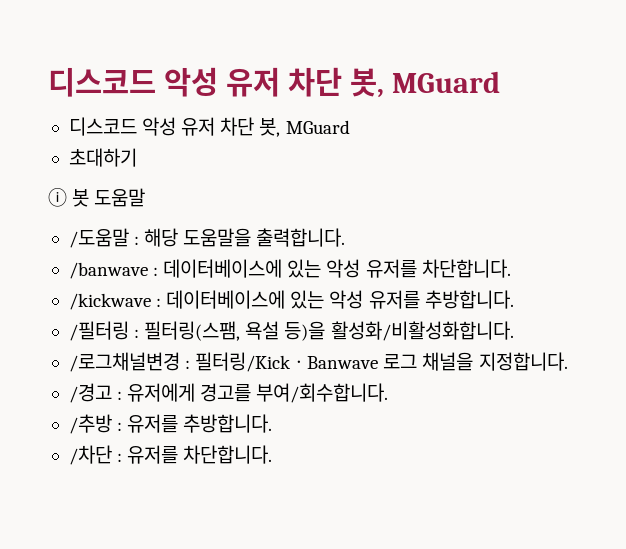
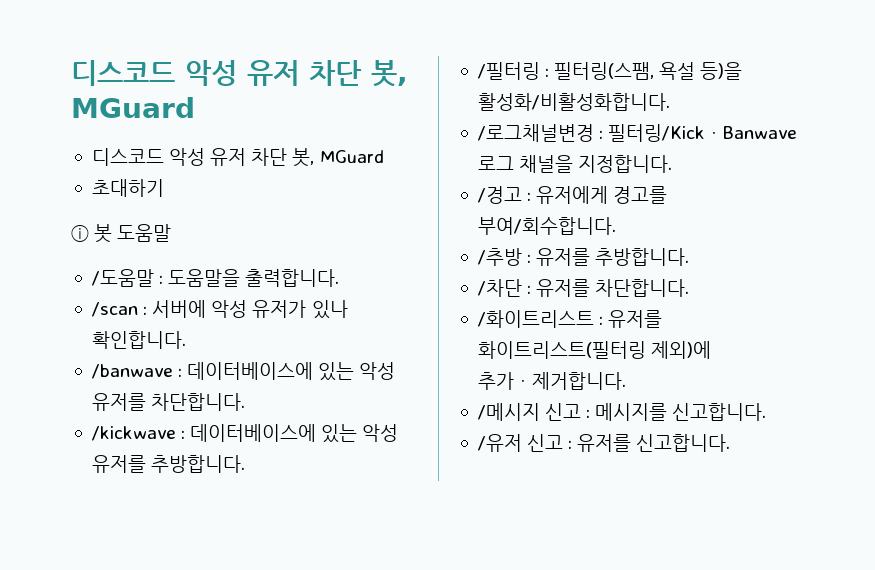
[144,228,179,247] 해당 -> (164, 279) none
(346, 237) none -> [90,300,348,319] [91,331,186,349] // /scan : 서버에 악성 유저가 있나 확인합니다.
(273, 454) none -> [476,310,663,328] [477,341,712,359] [477,372,626,390] [476,403,767,421] [476,434,731,452] // /화이트리스트 : 유저를 화이트리스트(필터링 제외)에 추가ㆍ제거합니다. // /메시지 신고 : 메시지를 신고합니다. // /유저 신고 : 유저를 신고합니다.

